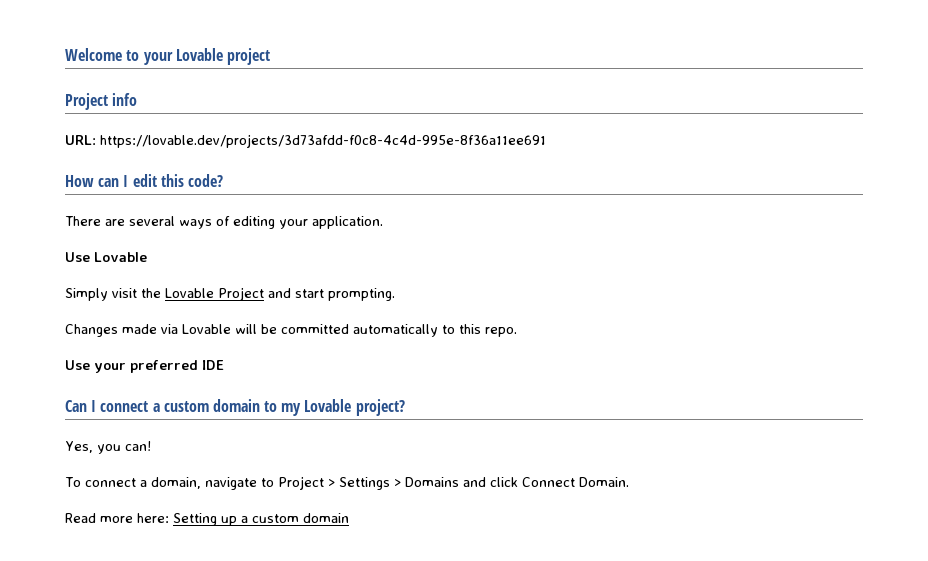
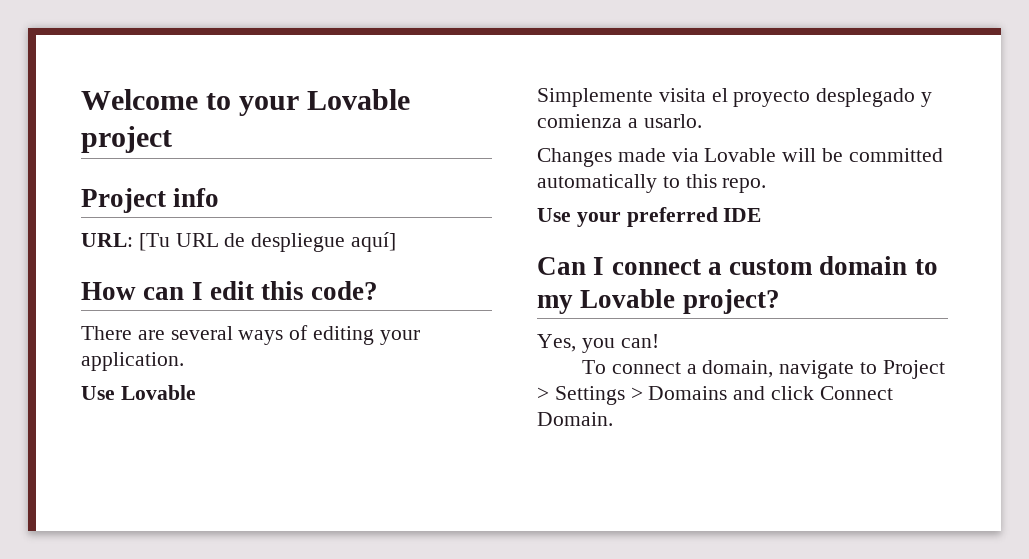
[100,134,546,148] https://lovable.dev/projects/3d73afdd-f0c8-4c4d-995e-8f36a11ee691 -> [138,232,397,252] [Tu URL de despliegue aquí]
[65,287,395,301] Simply visit the Lovable Project and start prompting. -> [537,88,933,107] [537,114,702,128] Simplemente visita el proyecto desplegado y comienza a usarlo.
[65,513,349,526] // Read more here: Setting up a custom domain -> (613, 419) none

